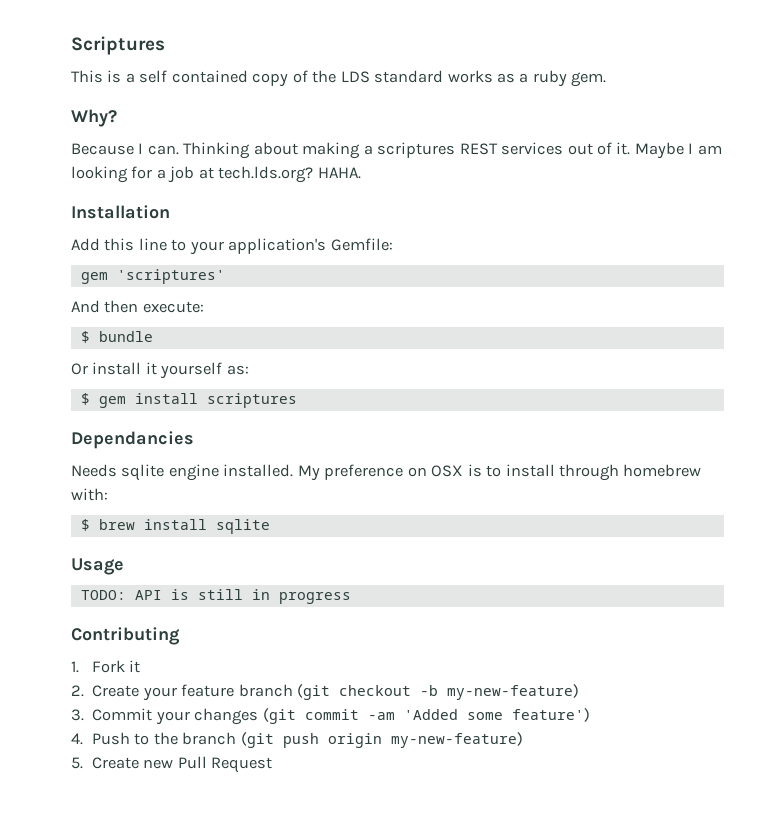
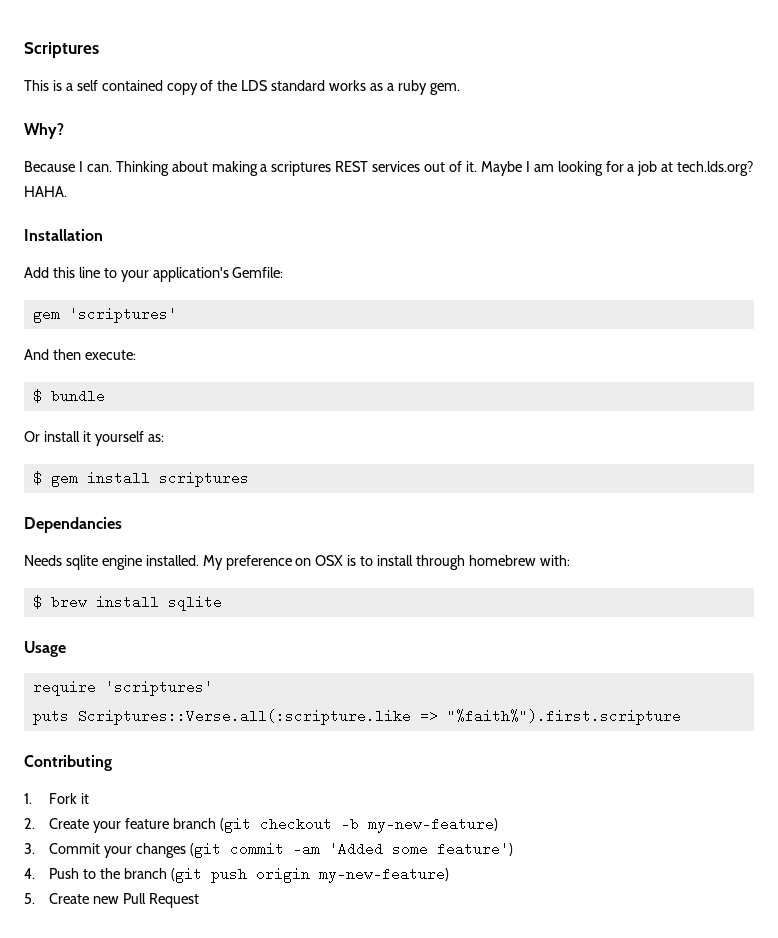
[80,589,351,604] TODO: API is still in progress -> [32,680,213,696] [32,709,681,725] require 'scriptures' // puts Scriptures::Verse.all(:scripture.like => "%faith%").first.scripture

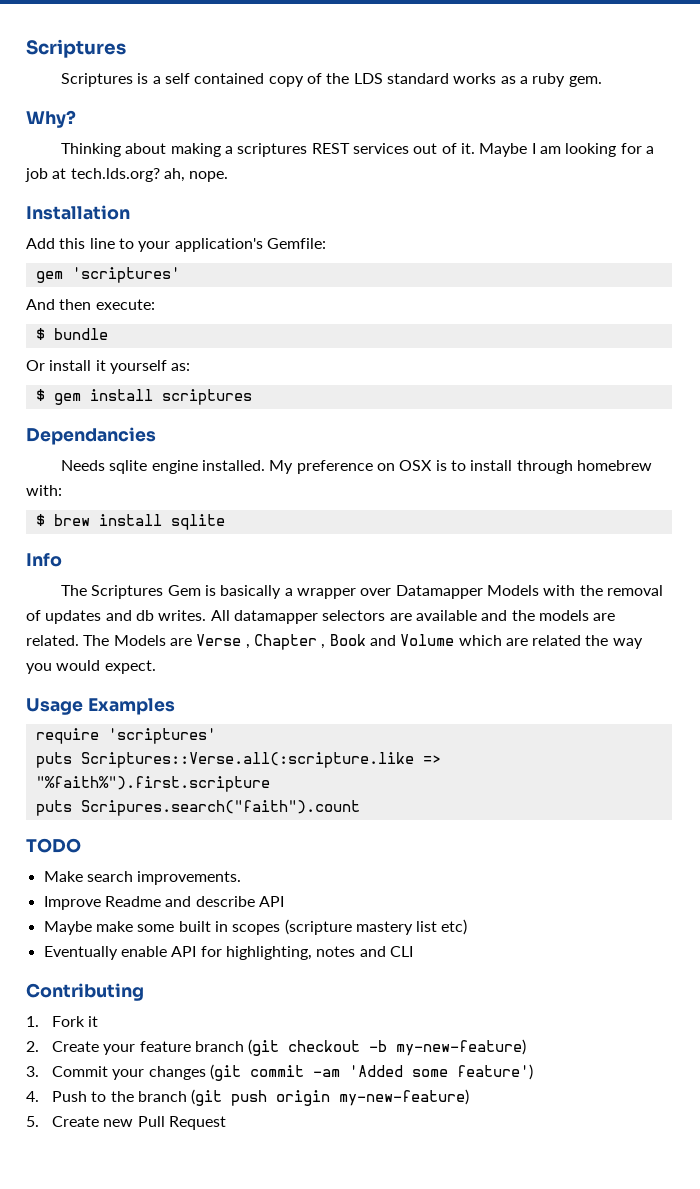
[24,80,49,91] This -> [61,73,134,87] Scriptures
[24,161,112,172] Because I can. -> (76, 119) none
[24,186,67,197] HAHA. -> [163,168,229,182] ah, nope.
(222, 603) none -> [26,553,62,567] [61,585,663,599] [26,610,616,624] [26,634,643,650] [26,660,156,674] // Info // The Scriptures Gem is basically a wrapper over Datamapper Models with the removal of updates and db writes. All datamapper selectors are available and the models are related. The Models are Verse , Chapter , Book and Volume which are related the way you would expect.
(66, 649) none -> [87,698,175,715] Examples
(681, 717) none -> [35,800,360,816] [26,838,81,853] [43,871,242,885] [43,896,284,910] [43,919,468,935] [43,946,413,960] // puts Scripures.search("faith").count // TODO // Make search improvements. // Improve Readme and describe API // Maybe make some built in scopes (scripture mastery list etc) // Eventually enable API for highlighting, notes and CLI

